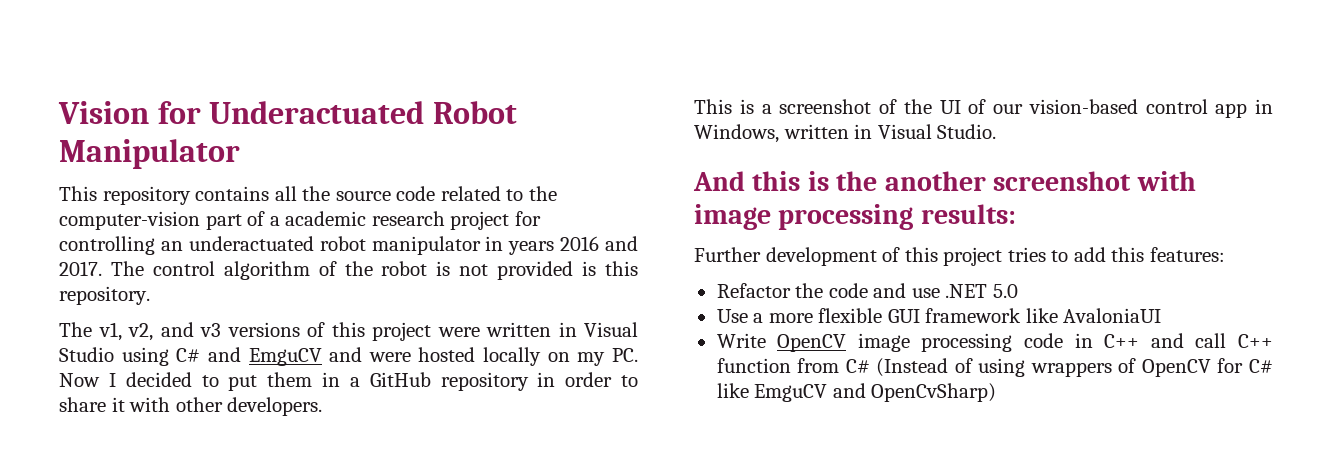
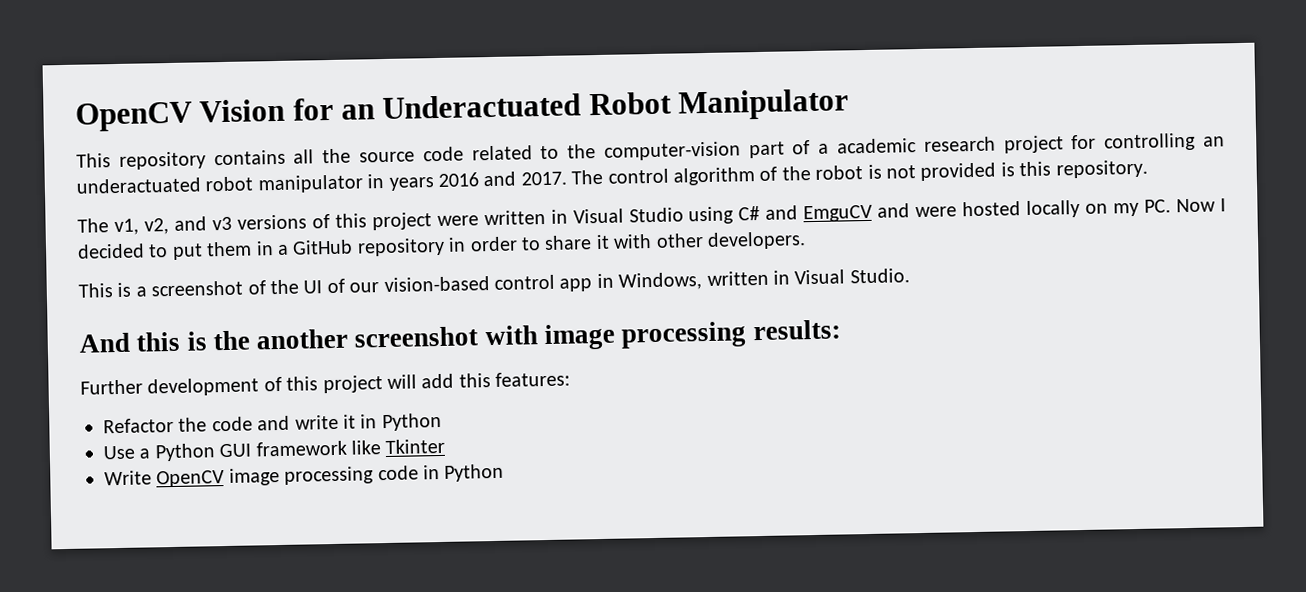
(58, 112) none -> [75,101,193,132] OpenCV
(201, 112) none -> [341,104,376,120] an
[1007,247,1069,262] tries to -> [387,374,417,389] will
[911,284,1018,298] use .NET 5.0 -> [294,412,442,432] write it in Python
[768,308,883,323] more flexible -> [154,443,215,462] Python
[1063,308,1162,323] AvaloniaUI -> [385,438,446,455] Tkinter
[1104,333,1273,348] [716,358,1273,377] [716,383,997,402] C++ and call C++ function from C# (Instead of using wrappers of OpenCV for C# like EmguCV and OpenCvSharp) -> [444,463,505,482] Python

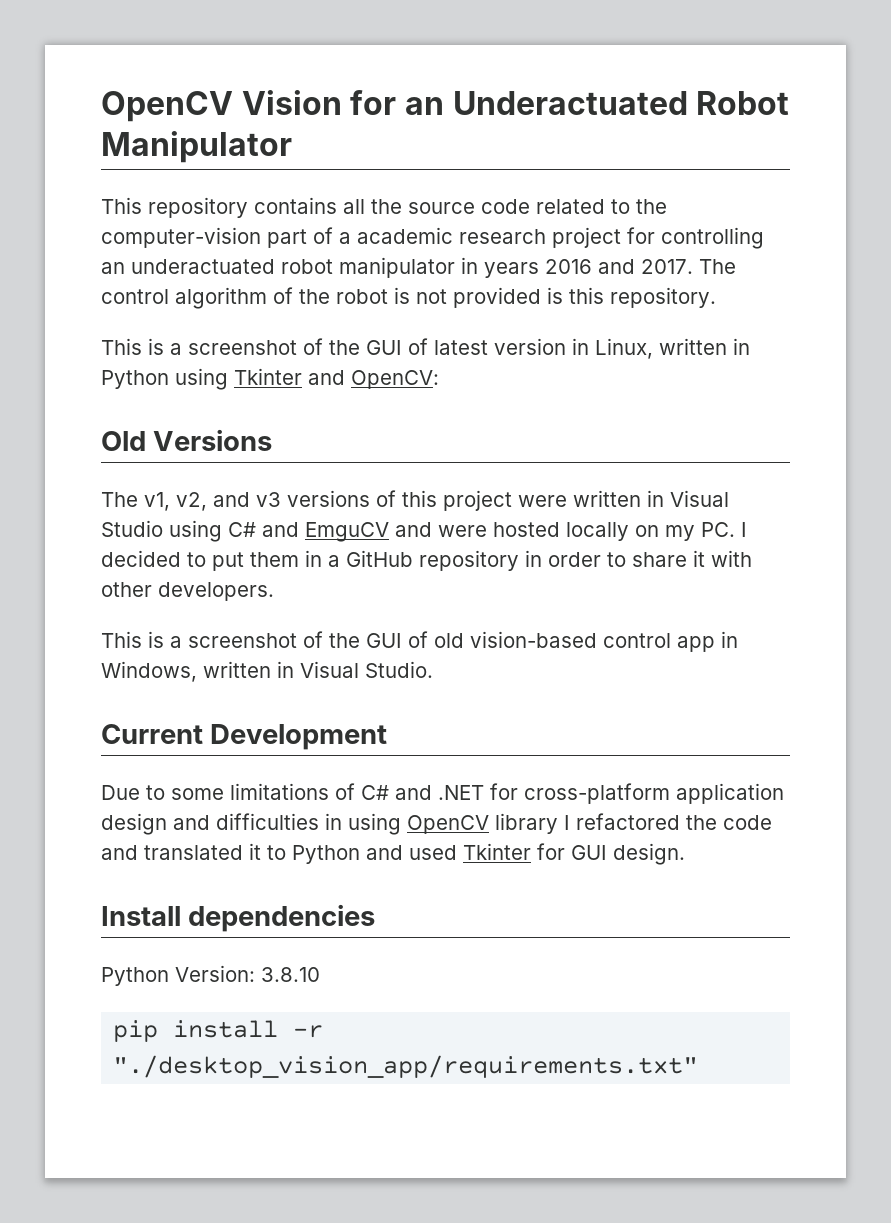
(1148, 169) none -> [101,338,750,359] [101,368,439,390] [101,429,273,451] // This is a screenshot of the GUI of latest version in Linux, written in Python using Tkinter and OpenCV: // Old Versions
[1176,198,1217,213] Now -> (735, 529) none
[303,278,380,294] UI of our -> [366,631,464,648] GUI of old
[79,319,841,353] [80,371,571,397] [103,412,442,434] [103,438,446,462] [104,463,505,488] And this is the another screenshot with image processing results: // Further development of this project will add this features: // Refactor the code and write it in Python // Use a Python GUI framework like Tkinter // Write OpenCV image processing code in Python -> [101,724,388,750] [101,783,784,804] [101,813,772,835] [101,843,685,865] [101,904,376,932] [101,965,320,986] [113,1020,324,1042] [113,1055,699,1078] Current Development // Due to some limitations of C# and .NET for cross-platform application design and difficulties in using OpenCV library I refactored the code and translated it to Python and used Tkinter for GUI design. // Install dependencies // Python Version: 3.8.10 // pip install -r "./desktop_vision_app/requirements.txt"

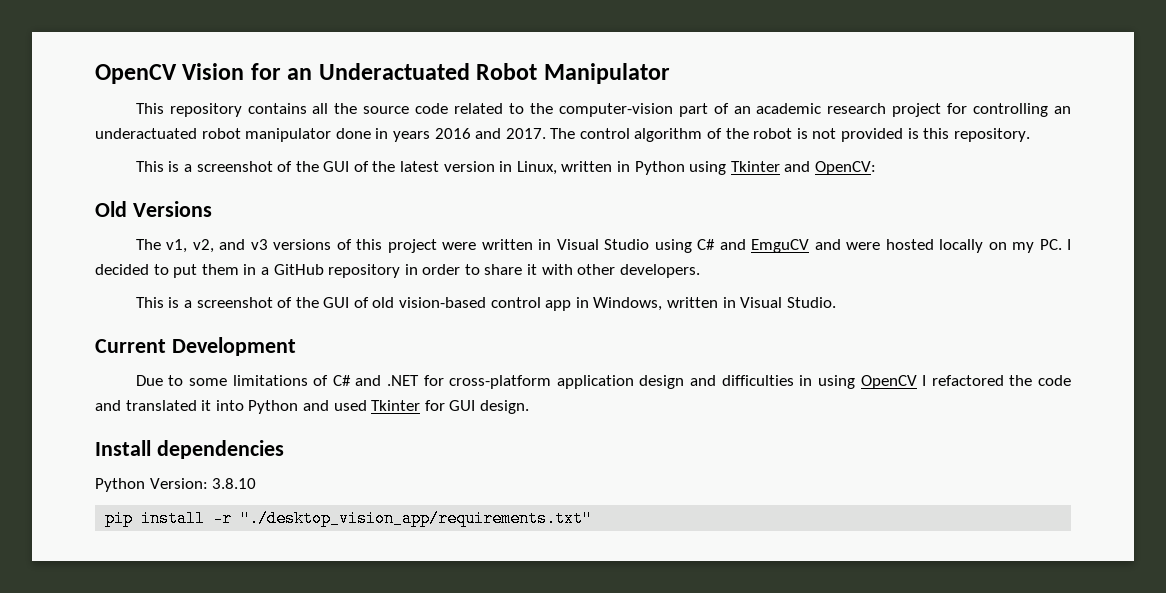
[339,232,351,244] a -> [733,106,751,114] an
(455, 267) none -> [335,128,371,139] done
(428, 346) none -> [372,161,396,172] the
[495,813,558,834] library -> (917, 382) none
[267,845,286,860] to -> [215,400,244,411] into

